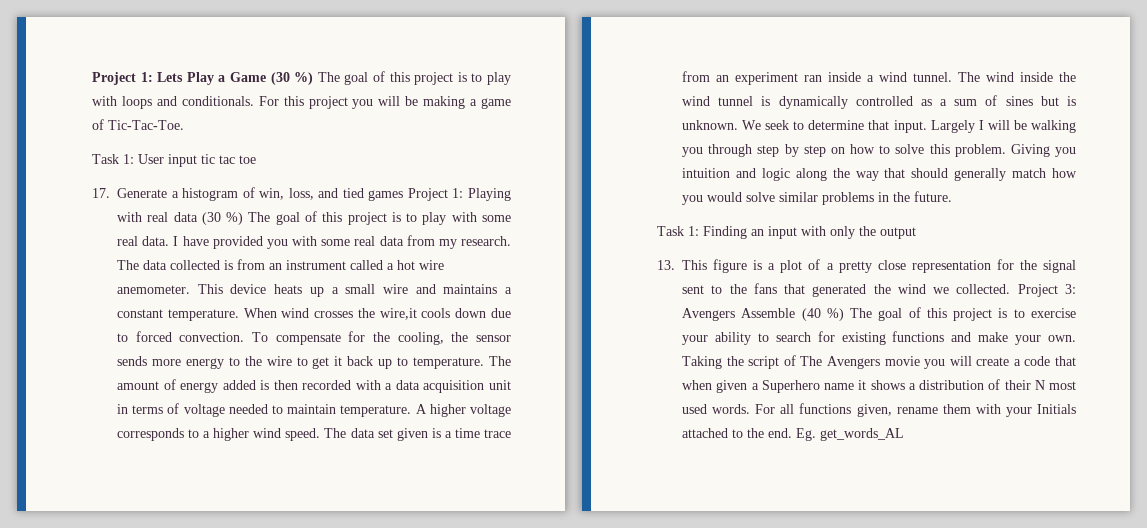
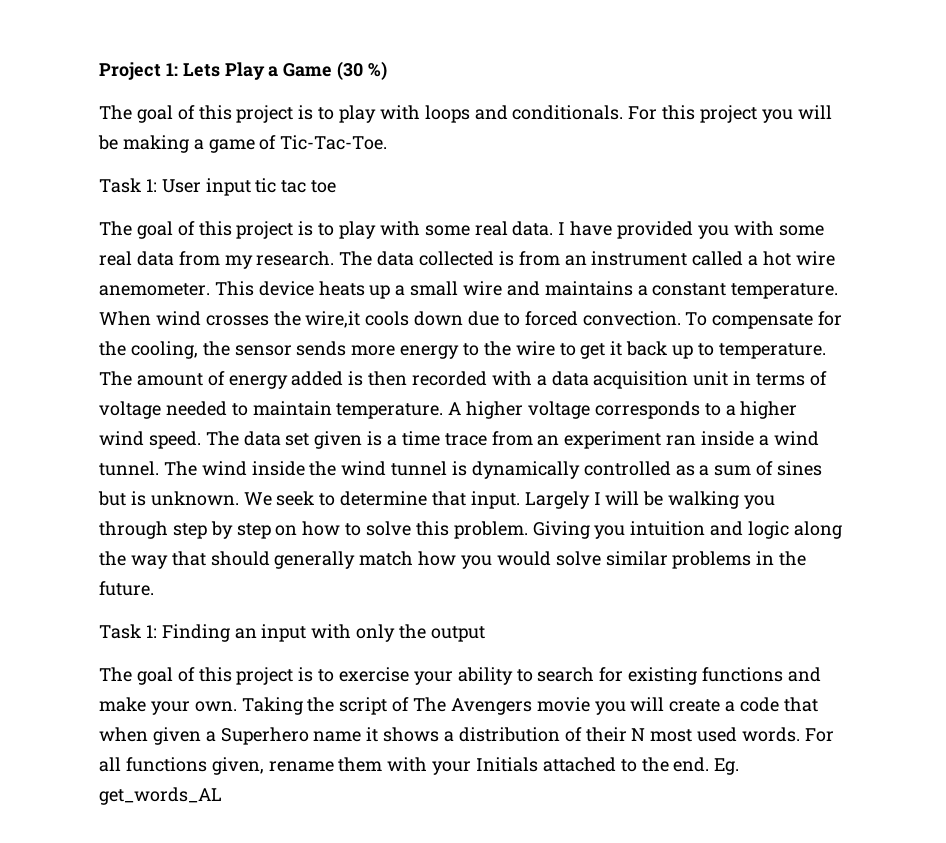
(314, 78) none -> (388, 70) //
[92,187,511,201] [117,212,244,225] 17. Generate a histogram of win, loss, and tied games Project 1: Playing with real data (30 %) -> (337, 186) none
[657,259,1076,273] [682,283,1076,297] [682,308,844,321] 13. This figure is a plot of a pretty close representation for the signal sent to the fans that generated the wind we collected. Project 3: Avengers Assemble (40 %) -> (485, 634) none

